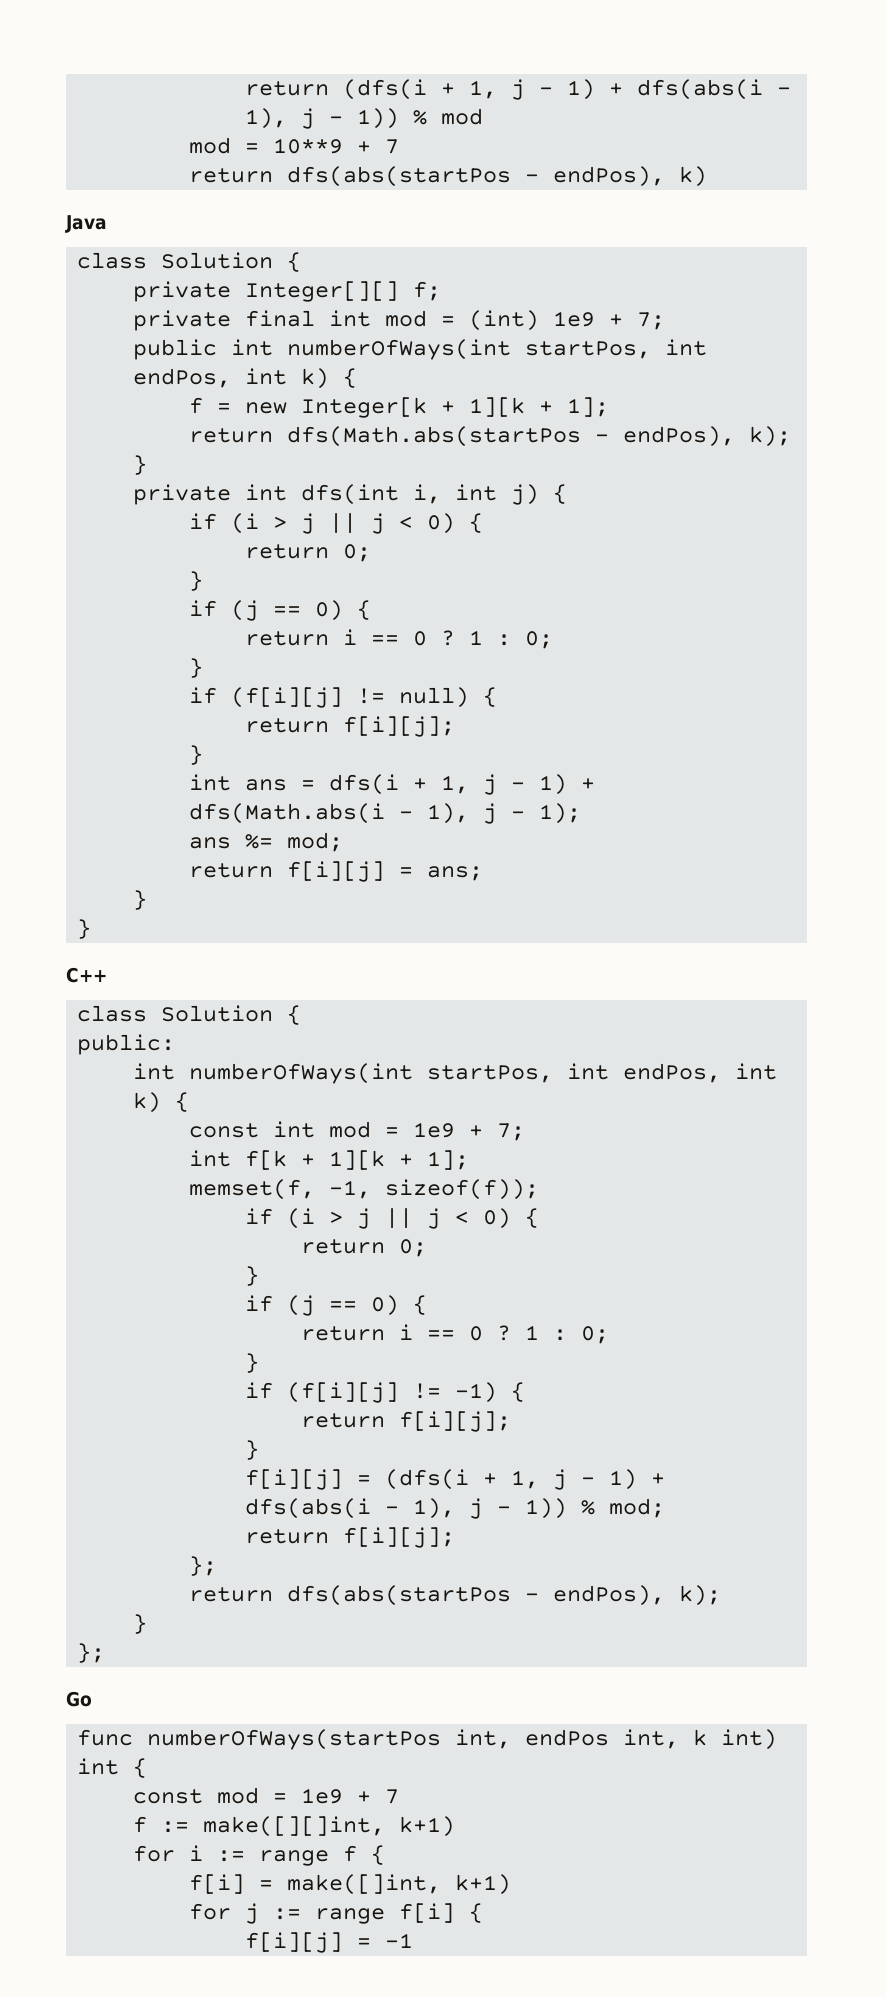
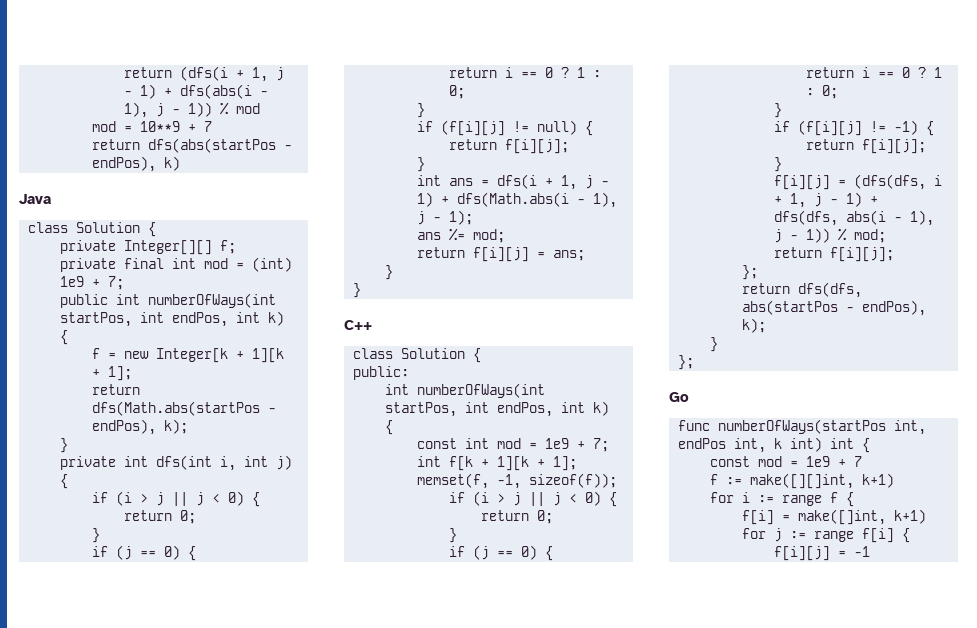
[385,1469,666,1490] [245,1498,372,1519] (dfs(i + 1, j - 1) + dfs(abs(i -> [853,174,942,190] [773,192,878,208] [773,210,886,226] (dfs(dfs, i + 1, j - 1) + dfs(dfs, abs(i
[287,1585,512,1606] dfs(abs(startPos -> [797,282,862,298] [741,300,838,315] dfs(dfs, abs(startPos

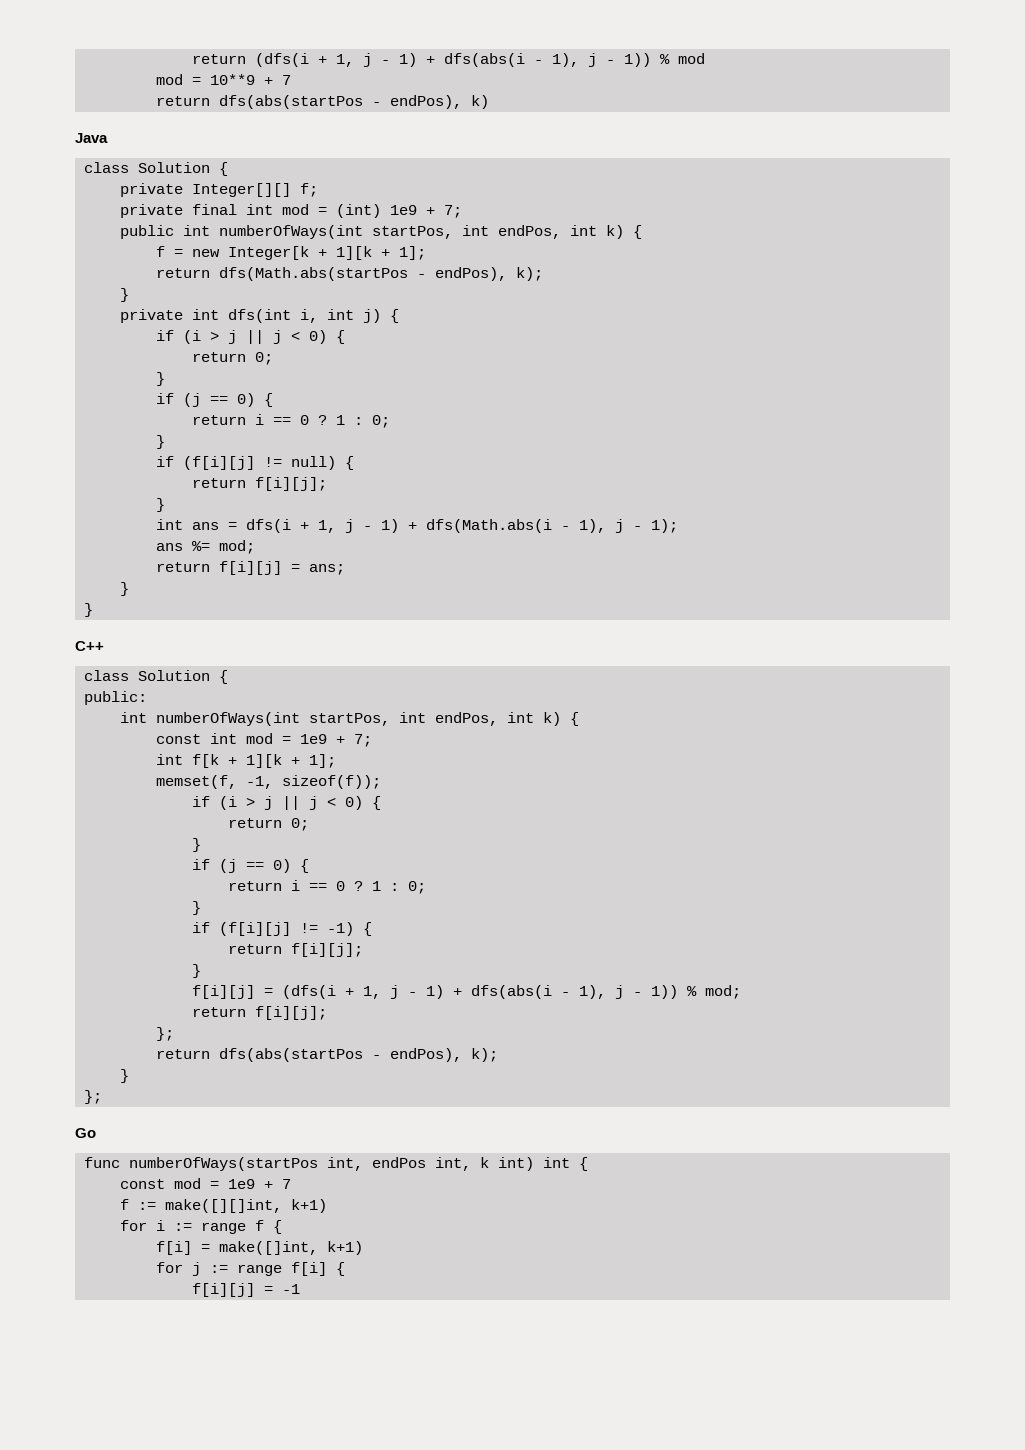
[853,174,942,190] [773,192,878,208] [773,210,886,226] (dfs(dfs, i + 1, j - 1) + dfs(dfs, abs(i -> [282,985,552,999] (dfs(i + 1, j - 1) + dfs(abs(i
[797,282,862,298] [741,300,838,315] dfs(dfs, abs(startPos -> [219,1048,363,1062] dfs(abs(startPos

